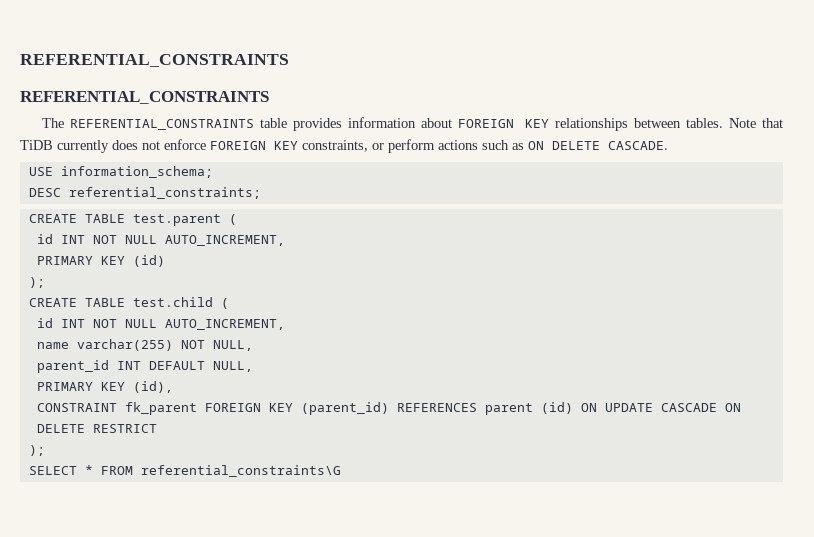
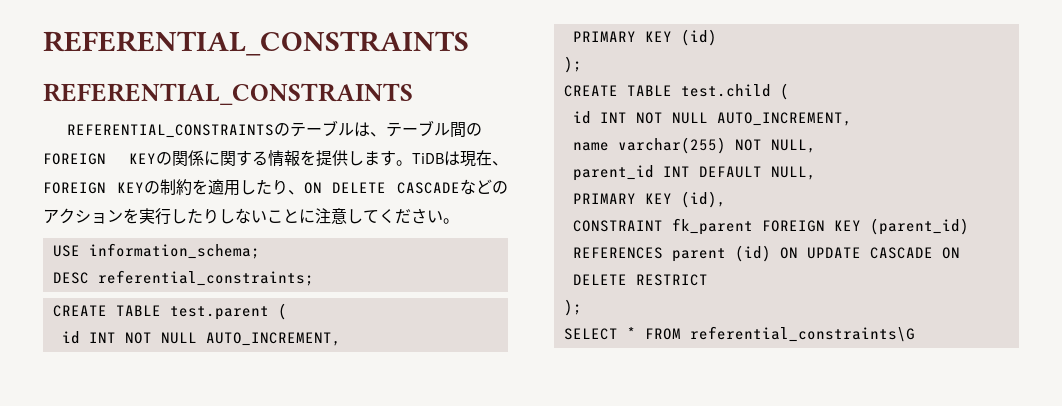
[42,117,783,131] [20,139,668,153] The REFERENTIAL_CONSTRAINTS table provides information about FOREIGN KEY relationships between tables. Note that TiDB currently does not enforce FOREIGN KEY constraints, or perform actions such as ON DELETE CASCADE. -> [67,120,483,138] [43,150,508,167] [43,179,509,196] [43,208,459,225] REFERENTIAL_CONSTRAINTSのテーブルは、テーブル間のFOREIGN KEYの関係に関する情報を提供します。TiDBは現在、FOREIGN KEYの制約を適用したり、ON DELETE CASCADEなどのアクションを実行したりしないことに注意してください。

